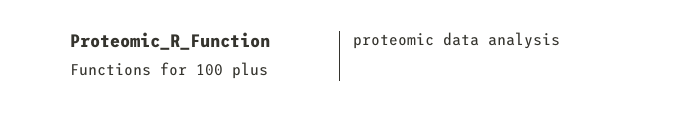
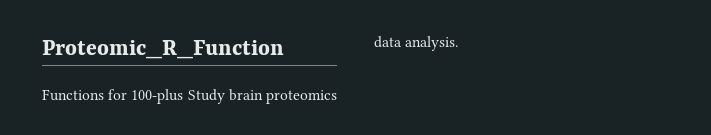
[196,62,268,79] [353,32,560,49] 100 plus proteomic data analysis -> [131,89,337,104] [374,36,459,51] 100-plus Study brain proteomics data analysis.

